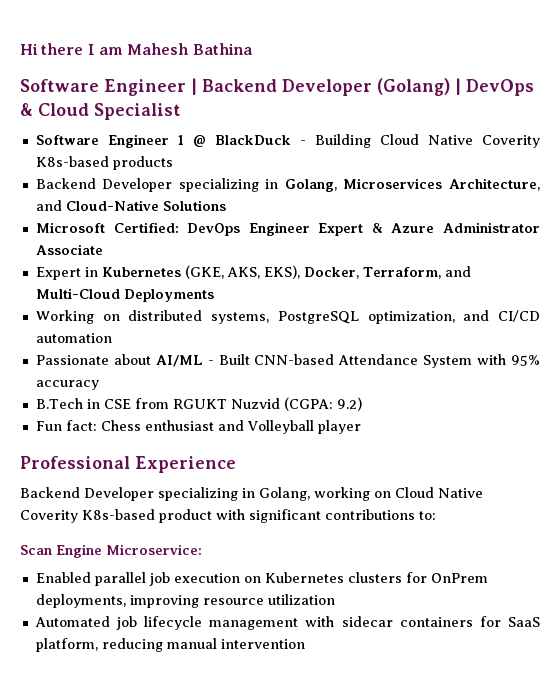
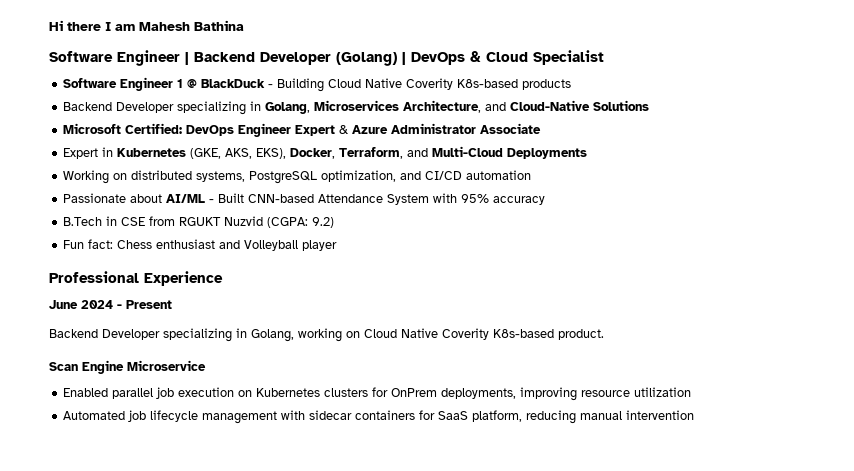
(236, 464) none -> [49,300,172,309] // June 2024 - Present
[159,509,436,523] product with significant contributions to: -> [558,329,604,340] product.
[106,544,202,555] Microservice: -> [127,360,206,371] Microservice

